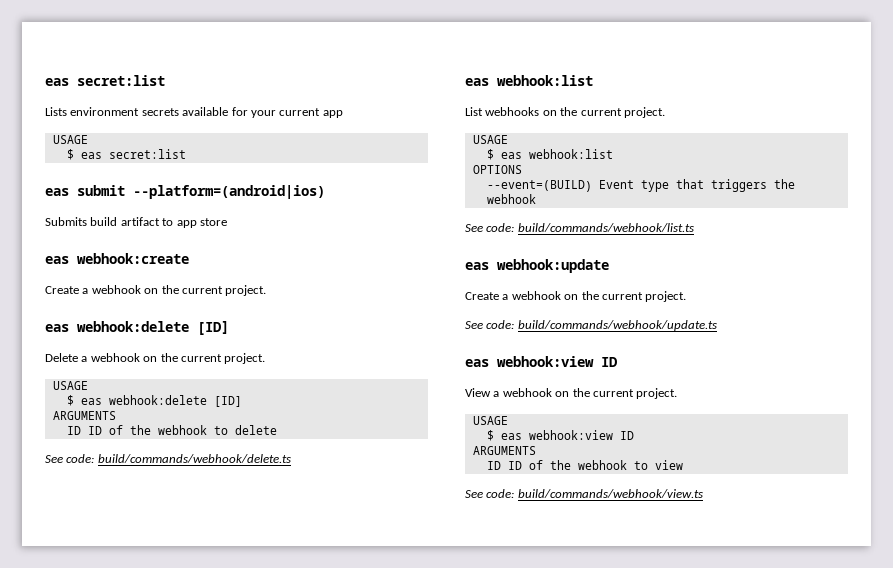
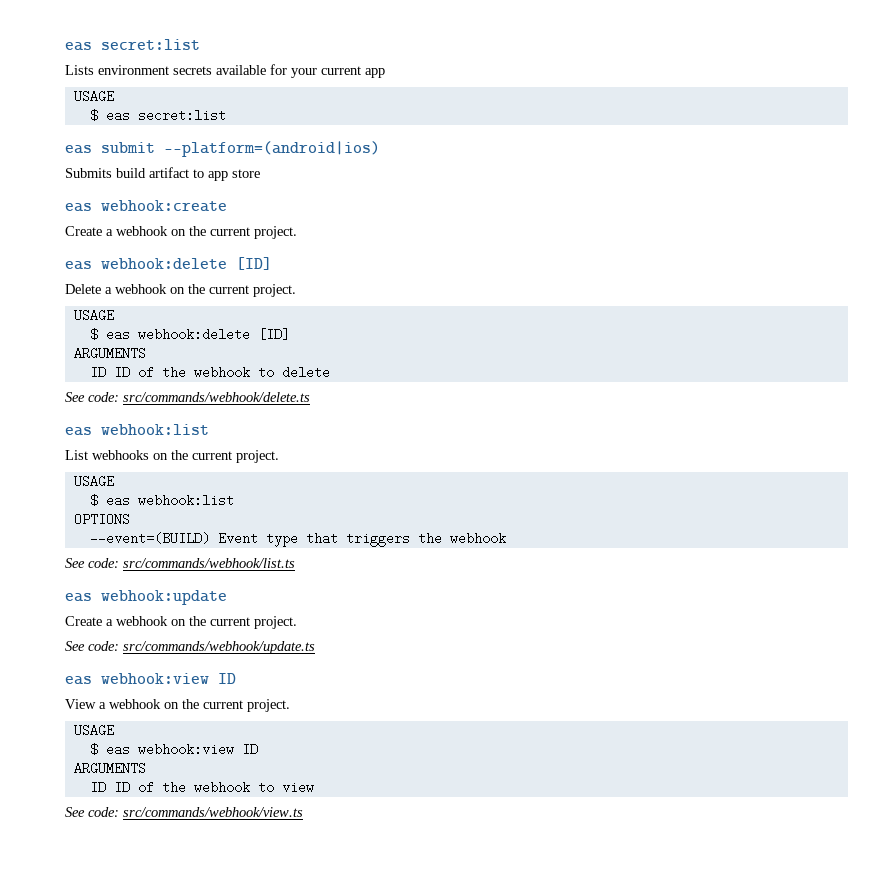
[97,454,291,463] build/commands/webhook/delete.ts -> [123,392,310,402] src/commands/webhook/delete.ts
[517,223,694,232] build/commands/webhook/list.ts -> [123,558,295,568] src/commands/webhook/list.ts
[517,320,717,331] build/commands/webhook/update.ts -> [123,641,315,654] src/commands/webhook/update.ts
[517,489,703,498] build/commands/webhook/view.ts -> [123,807,303,817] src/commands/webhook/view.ts

